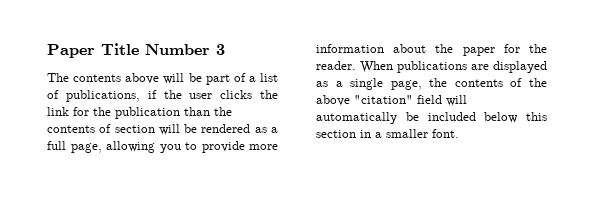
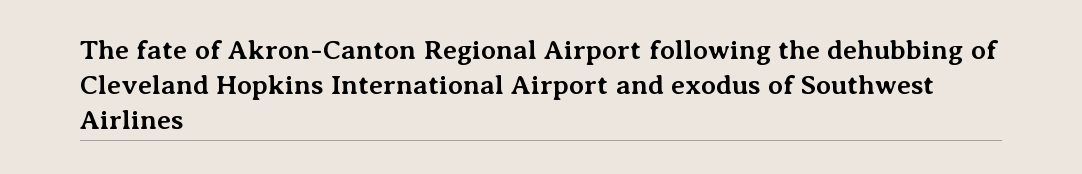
[47,43,225,58] [47,73,278,85] [47,90,278,102] [47,107,232,119] [47,124,278,135] [47,141,278,153] [316,44,547,56] [316,61,547,73] [316,78,547,90] [316,95,467,106] [316,112,547,124] [316,129,459,138] Paper Title Number 3 // The contents above will be part of a list of publications, if the user clicks the link for the publication than the contents of section will be rendered as a full page, allowing you to provide more information about the paper for the reader. When publications are displayed as a single page, the contents of the above "citation" field will automatically be included below this section in a smaller font. -> [80,40,998,65] [80,75,934,100] [80,110,183,129] The fate of Akron-Canton Regional Airport following the dehubbing of Cleveland Hopkins International Airport and exodus of Southwest Airlines

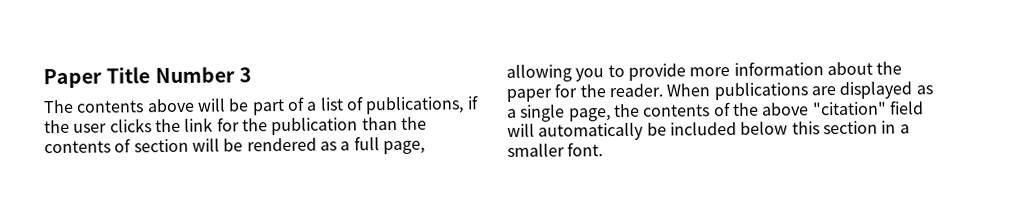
[80,40,998,65] [80,75,934,100] [80,110,183,129] The fate of Akron-Canton Regional Airport following the dehubbing of Cleveland Hopkins International Airport and exodus of Southwest Airlines -> [43,66,252,89] [43,95,479,116] [44,116,427,136] [44,136,425,155] [506,61,903,82] [506,81,933,102] [507,100,924,122] [507,120,910,141] [507,142,604,157] Paper Title Number 3 // The contents above will be part of a list of publications, if the user clicks the link for the publication than the contents of section will be rendered as a full page, allowing you to provide more information about the paper for the reader. When publications are displayed as a single page, the contents of the above "citation" field will automatically be included below this section in a smaller font.

